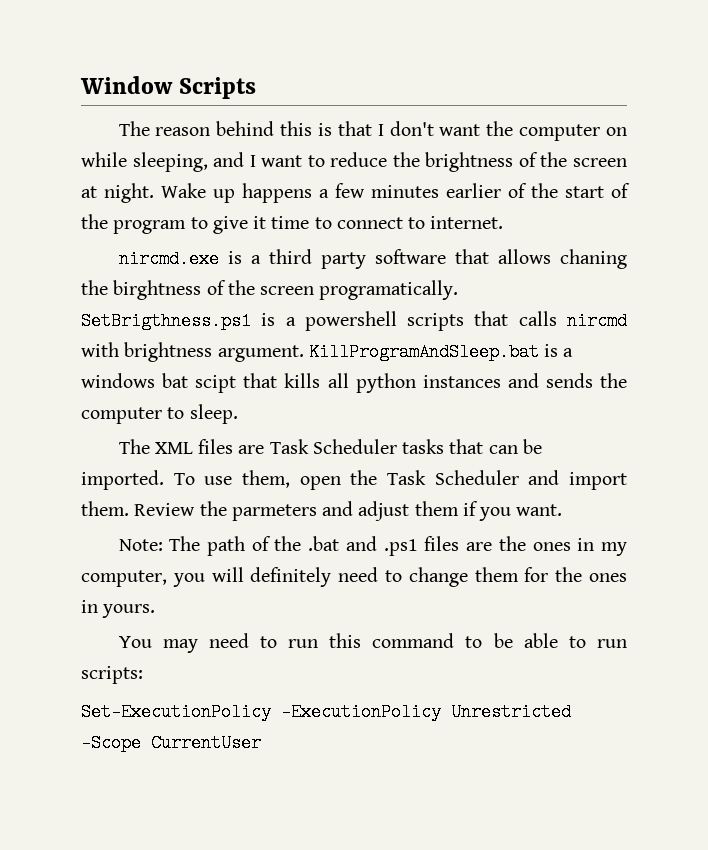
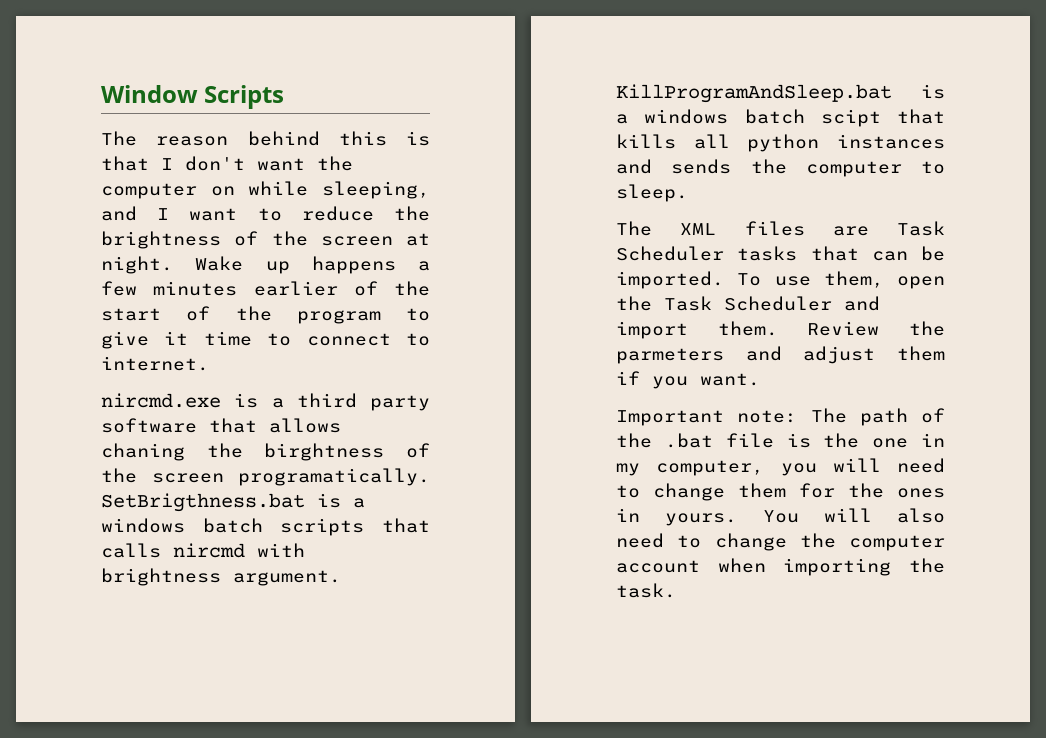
[81,311,397,331] SetBrigthness.ps1 is a powershell -> [101,493,365,512] [101,518,263,533] SetBrigthness.bat is a windows batch
[162,373,189,388] bat -> [744,109,805,124] batch
[118,539,163,551] Note: -> [616,410,798,426] Important note:
[345,536,571,556] and .ps1 files are the ones -> [725,433,909,448] file is the one
[250,567,332,587] definitely -> (881, 465) none
[118,633,627,653] [81,666,143,684] [81,703,571,721] [81,734,261,752] // You may need to run this command to be able to run scripts: // Set-ExecutionPolicy -ExecutionPolicy Unrestricted -Scope CurrentUser -> [762,508,945,523] [616,533,945,551] [616,558,945,576] [616,583,676,598] You will also need to change the computer account when importing the task.

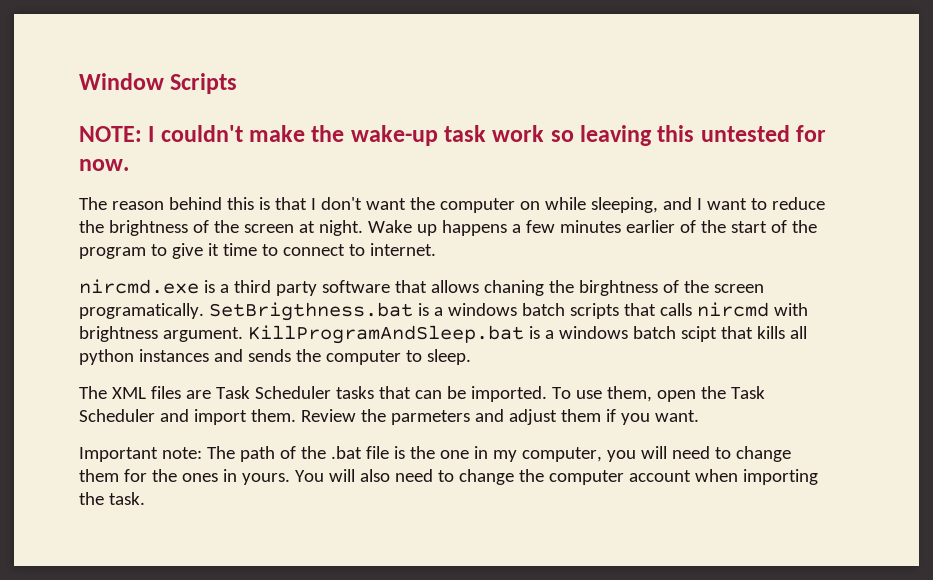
(285, 97) none -> [79,125,827,146] [79,159,129,171] // NOTE: I couldn't make the wake-up task work so leaving this untested for now.

